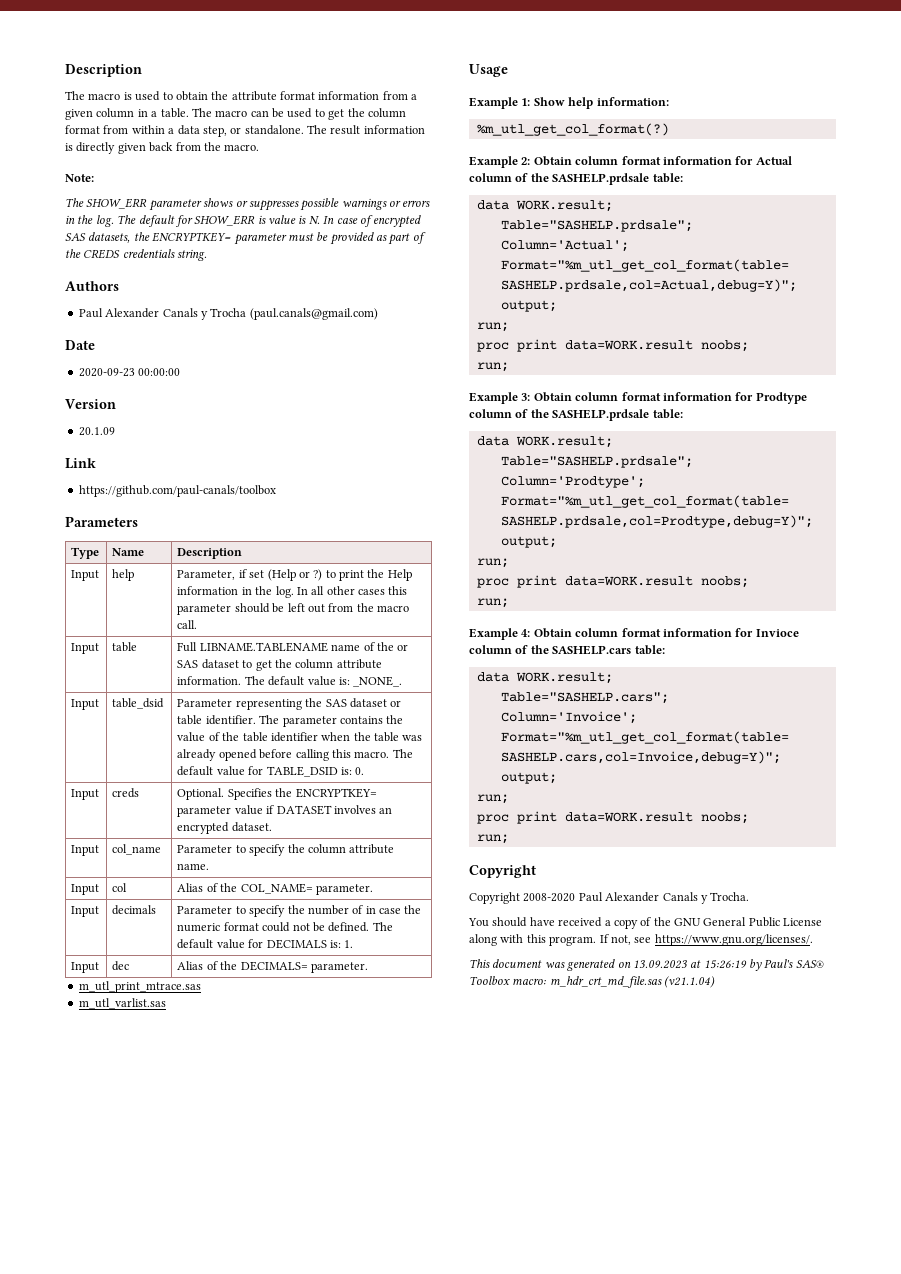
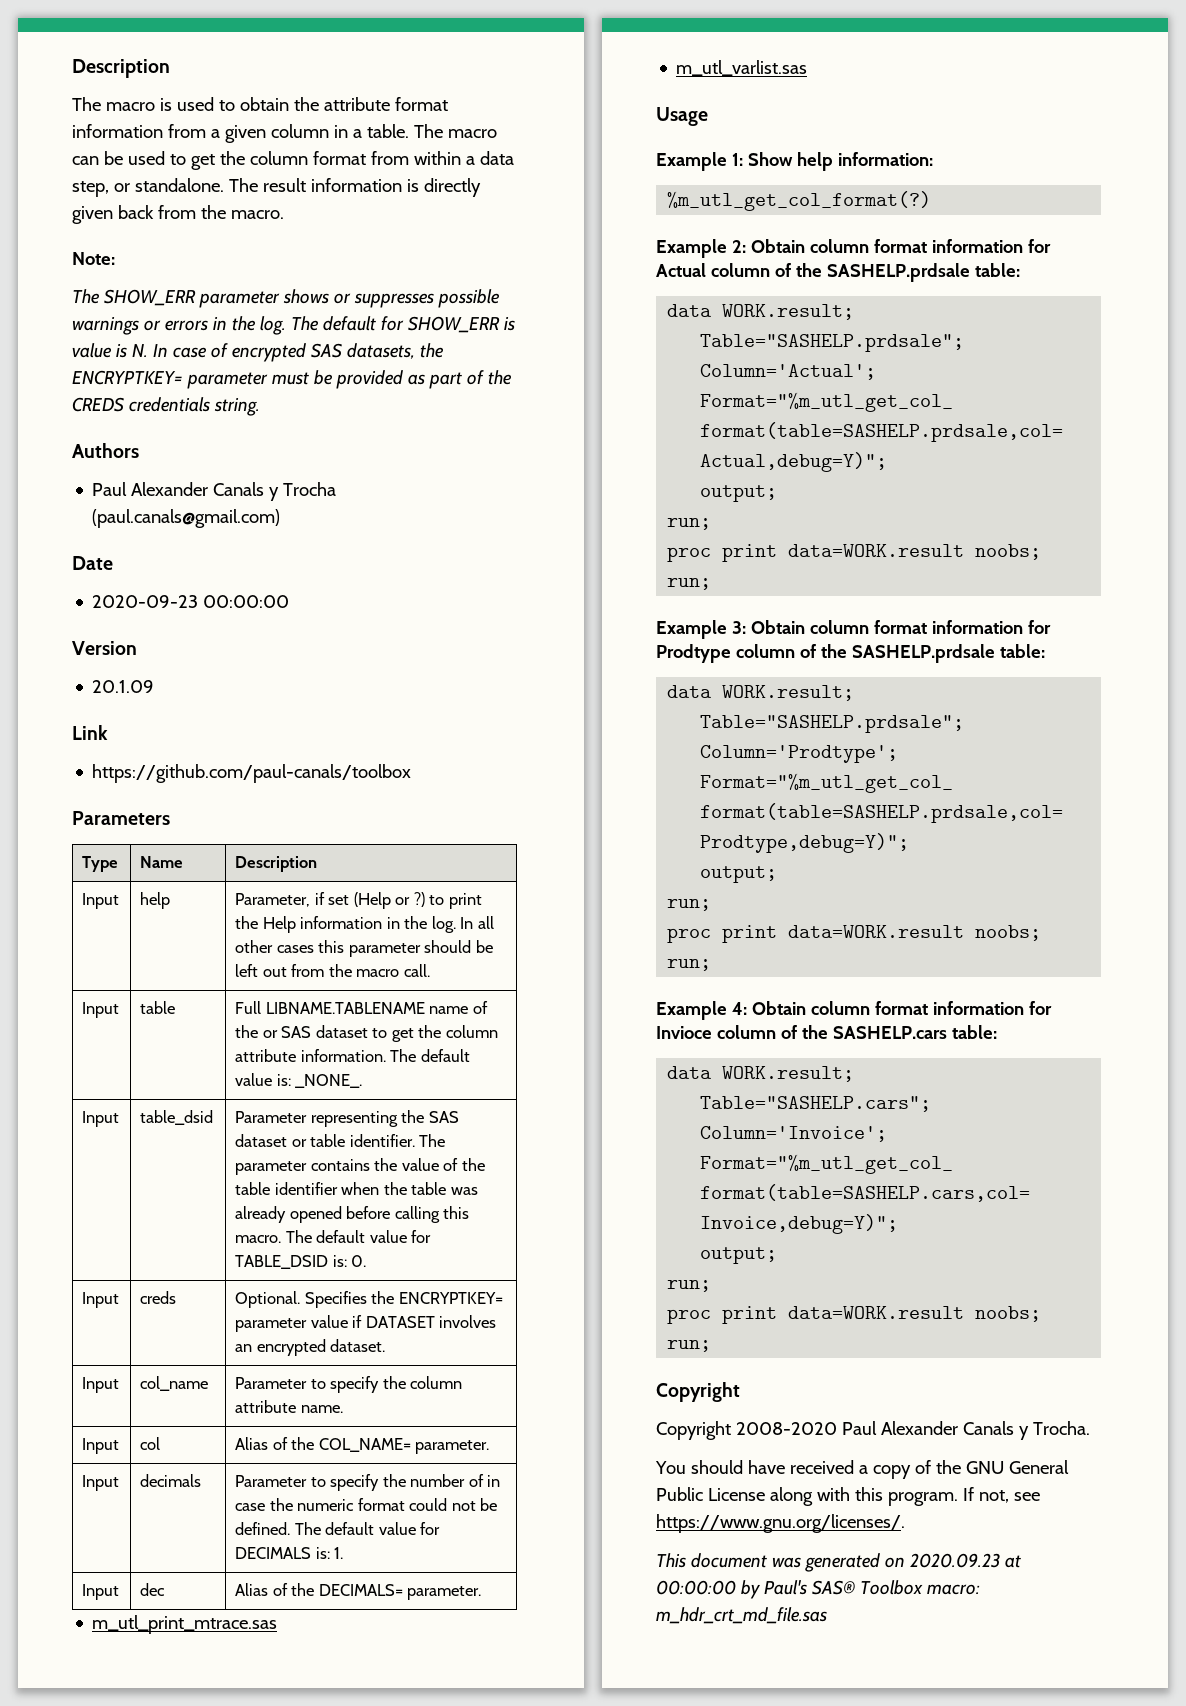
[632,960,747,969] 13.09.2023 at 15:26:19 -> [909,1553,1021,1568] [656,1580,736,1595] 2020.09.23 at 00:00:00
[664,976,716,988] (v21.1.04) -> (827, 1615) none

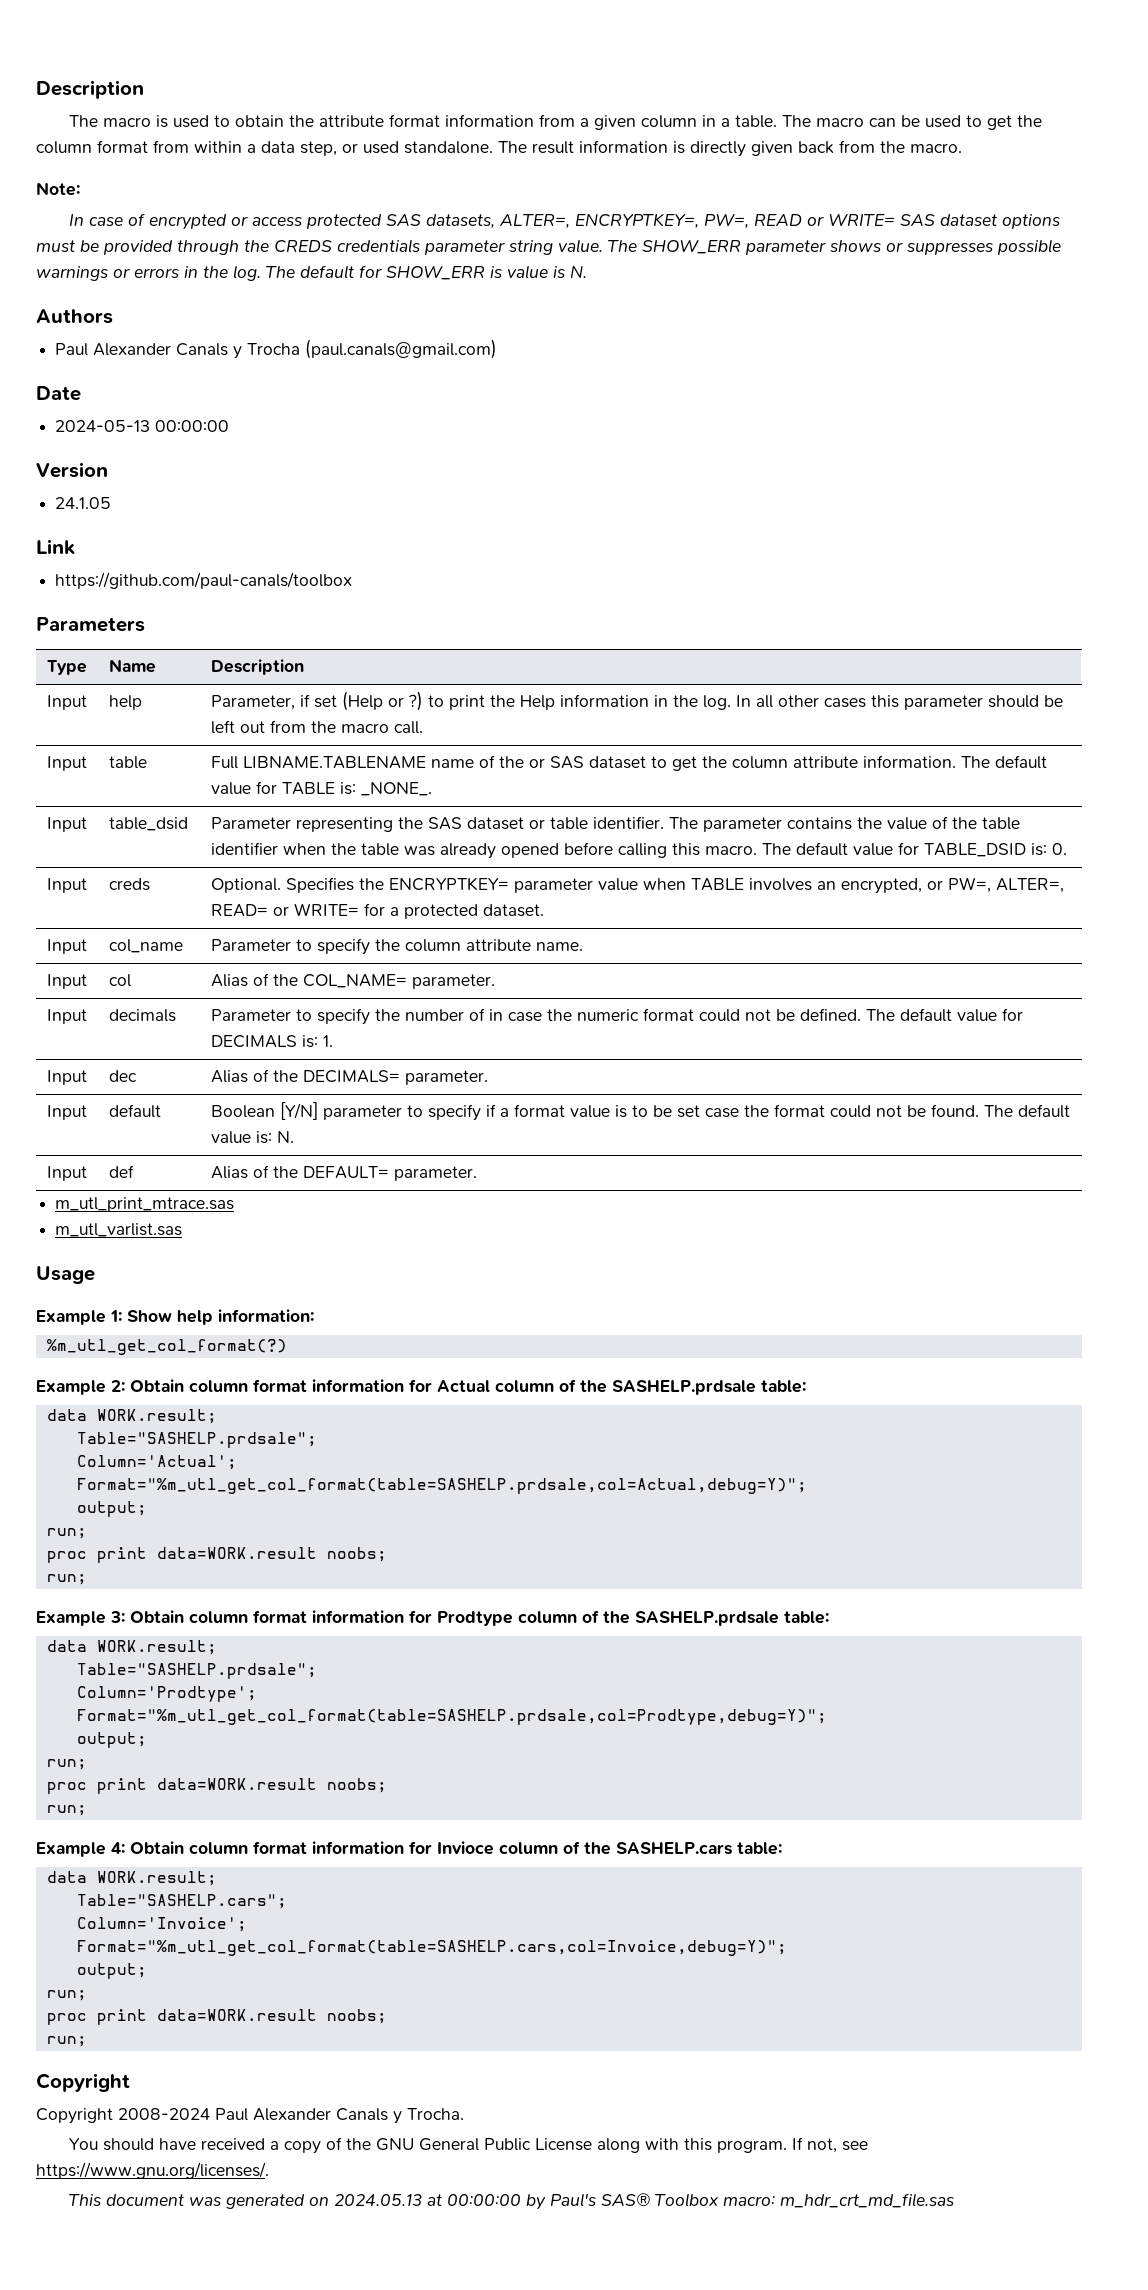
(130, 187) none -> [363,141,399,154] used
(115, 258) none -> [68,213,1061,230] [36,239,603,255] In case of encrypted or access protected SAS datasets, ALTER=, ENCRYPTKEY=, PW=, READ or WRITE= SAS dataset options must be provided through the CREDS credentials parameter string value.
[152,343,444,362] [72,370,512,389] [72,397,260,416] In case of encrypted SAS datasets, the ENCRYPTKEY= parameter must be provided as part of the CREDS credentials string. -> (587, 272) none
[92,595,199,608] 2020-09-23 -> [55,420,151,432] 2024-05-13
[92,680,155,693] 20.1.09 -> [55,497,112,509] 24.1.05
(273, 1079) none -> [255,781,335,795] for TABLE
[352,1315,497,1328] [235,1339,326,1356] if DATASET involves an encrypted -> [642,877,1064,894] [210,903,478,919] when TABLE involves an encrypted, or PW=, ALTER=, READ= or WRITE= for a protected
(482, 1593) none -> [46,1105,87,1120] [108,1104,161,1118] [210,1102,1070,1121] [210,1131,294,1144] [46,1166,87,1181] [108,1165,134,1178] [210,1165,477,1181] // Input | default | Boolean [Y/N] parameter to specify if a format value is to be set case the format could not be found. The default value is: N. // Input | def | Alias of the DEFAULT= parameter.
[735,1422,837,1435] 2008-2020 -> [118,2108,210,2120] 2008-2024
[909,1553,1000,1568] 2020.09.23 -> [333,2194,422,2206] 2024.05.13

